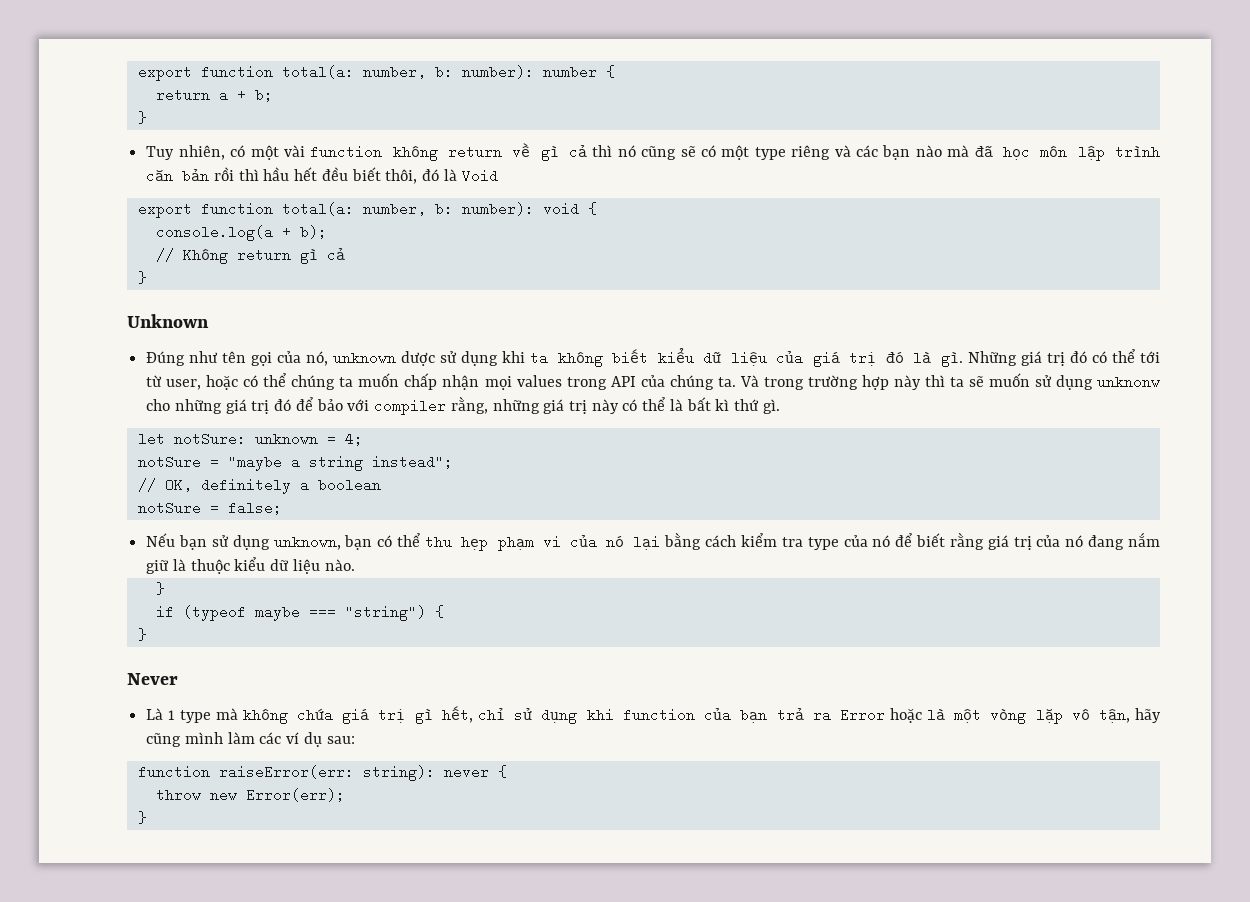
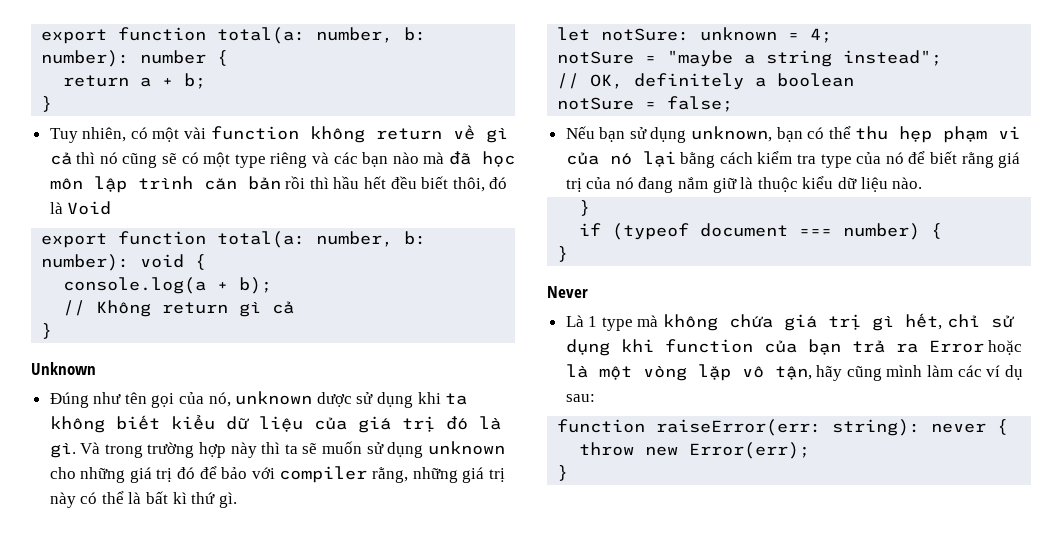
[968,349,1160,366] [146,373,736,390] Những giá trị đó có thể tới từ user, hoặc có thể chúng ta muốn chấp nhận mọi values trong API của chúng ta. -> (76, 450) none
[1096,377,1160,387] unknonw -> [427,441,505,455] unknown
[254,605,426,621] maybe === "string") -> [700,223,921,240] document === number)

